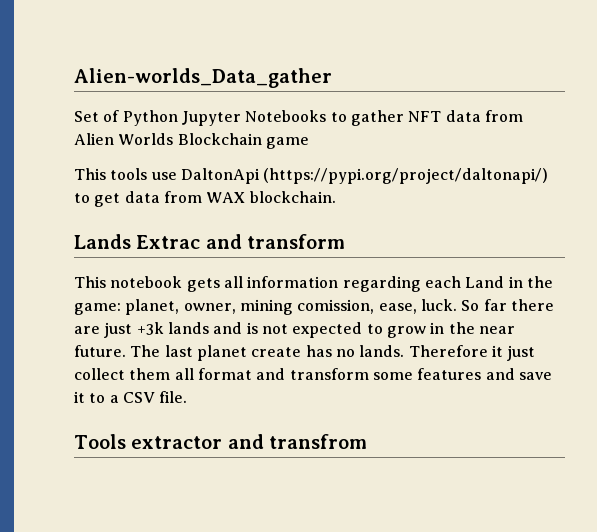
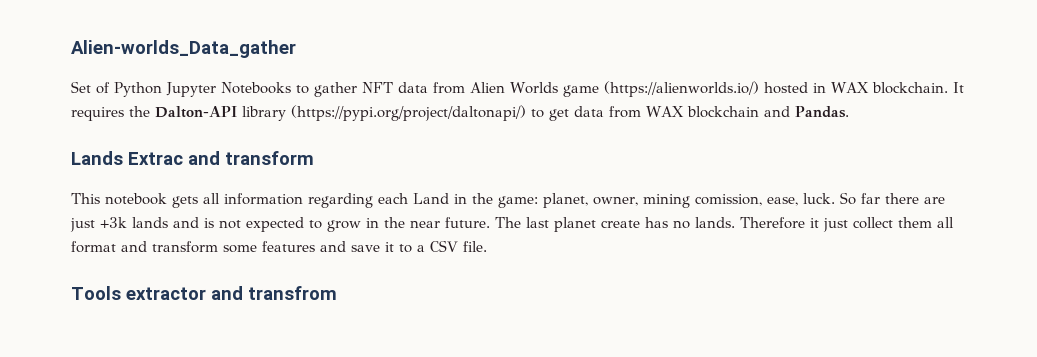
[177,133,262,145] Blockchain -> (558, 88) none
[74,168,260,184] // This tools use DaltonApi -> [603,81,964,97] [71,106,286,121] (https://alienworlds.io/) hosted in WAX blockchain. It requires the Dalton-API library
[249,191,336,203] blockchain. -> [686,106,849,118] blockchain and Pandas.

